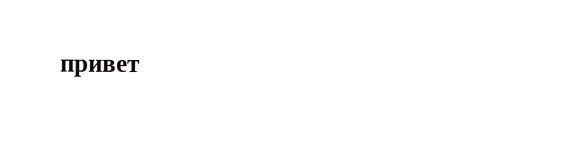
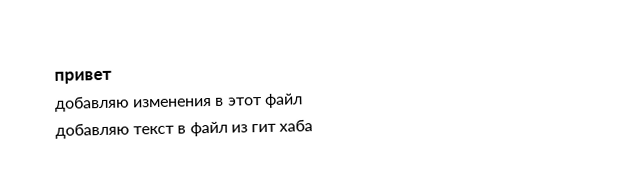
(140, 68) none -> [54,93,303,112] [55,119,314,139] // добавляю изменения в этот файл // добавляю текст в файл из гит хаба

